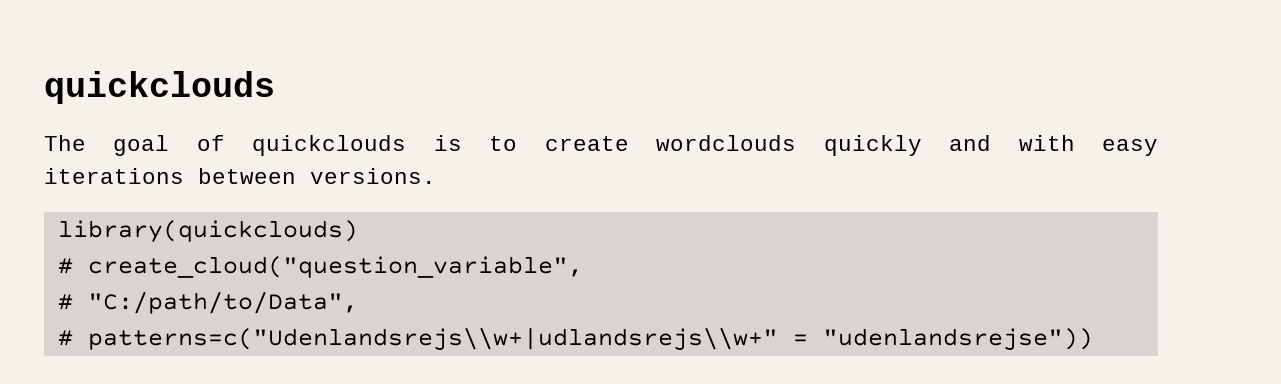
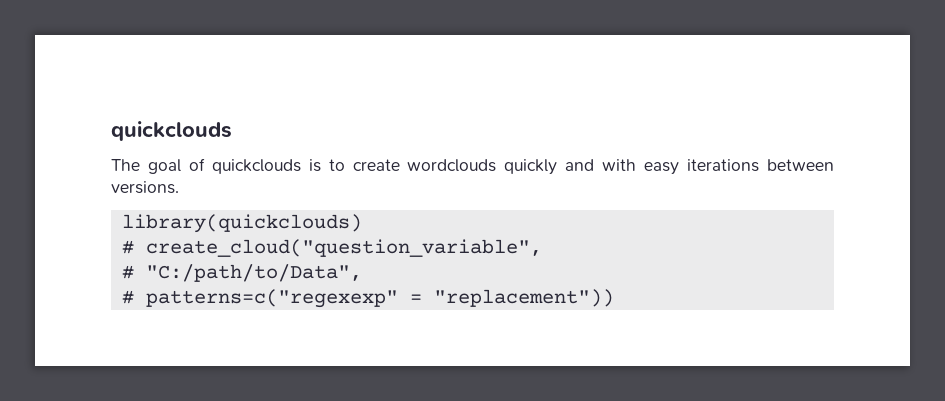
[87,327,1093,351] patterns=c("Udenlandsrejs\\w+|udlandsrejs\\w+" = "udenlandsrejse")) -> [145,289,614,308] patterns=c("regexexp" = "replacement"))

